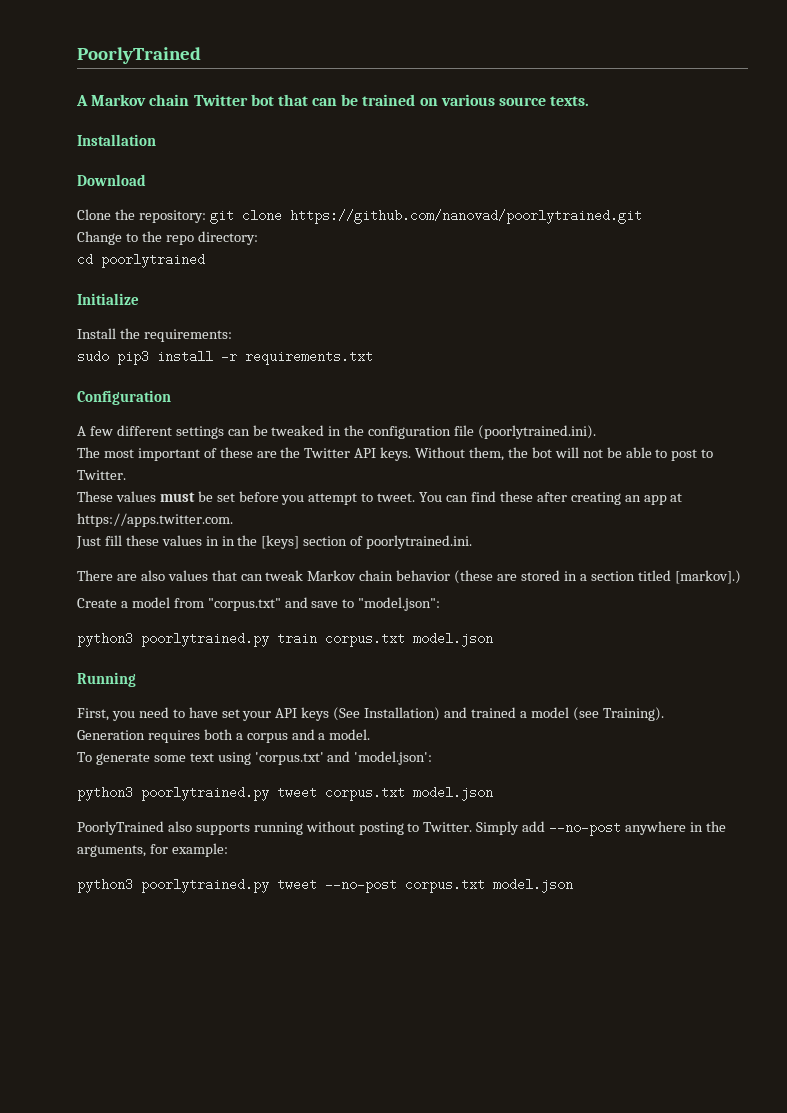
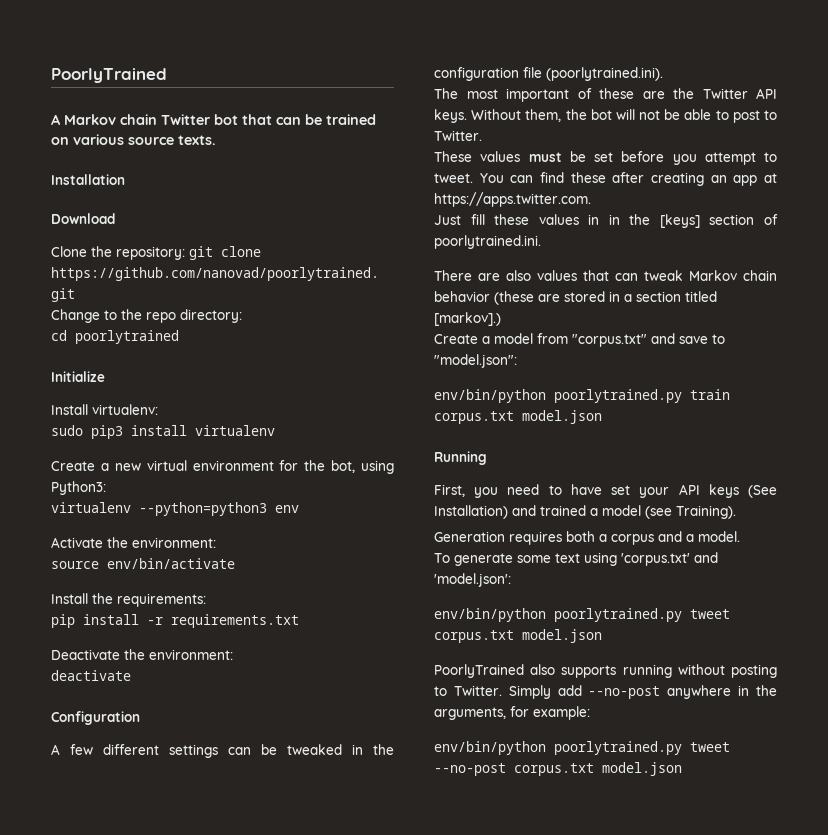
[119,328,232,342] the requirements: -> [92,404,158,415] virtualenv:
[221,350,373,365] -r requirements.txt -> [195,425,275,436] [51,460,394,474] [51,481,106,495] [51,502,299,516] [51,537,216,548] [51,558,235,569] [51,593,206,607] [51,614,299,628] [51,649,233,660] [51,670,131,681] virtualenv // Create a new virtual environment for the bot, using Python3: // virtualenv --python=python3 env // Activate the environment: // source env/bin/activate // Install the requirements: // pip install -r requirements.txt // Deactivate the environment: // deactivate
[77,632,133,647] python3 -> [434,389,546,403] env/bin/python
[77,786,133,801] python3 -> [434,608,546,622] env/bin/python
[77,878,133,893] python3 -> [434,741,546,755] env/bin/python

